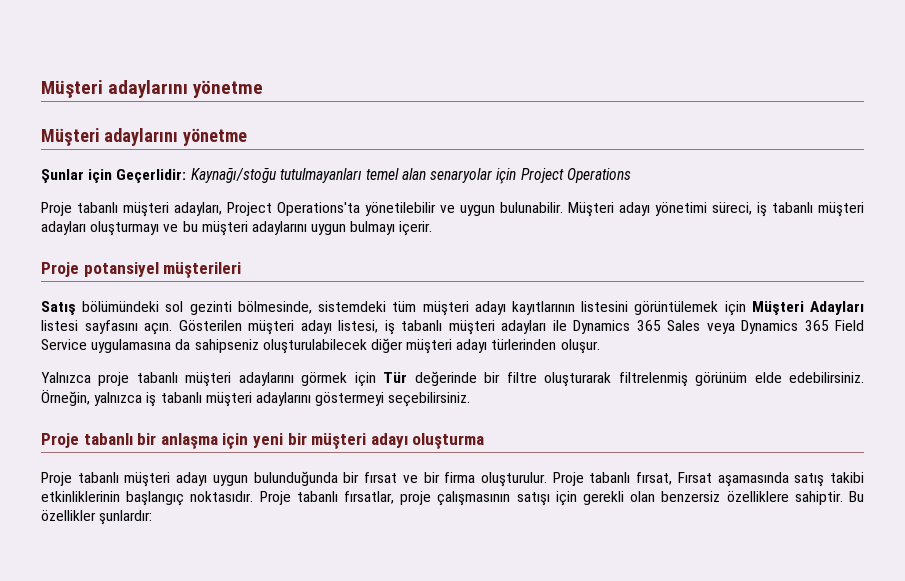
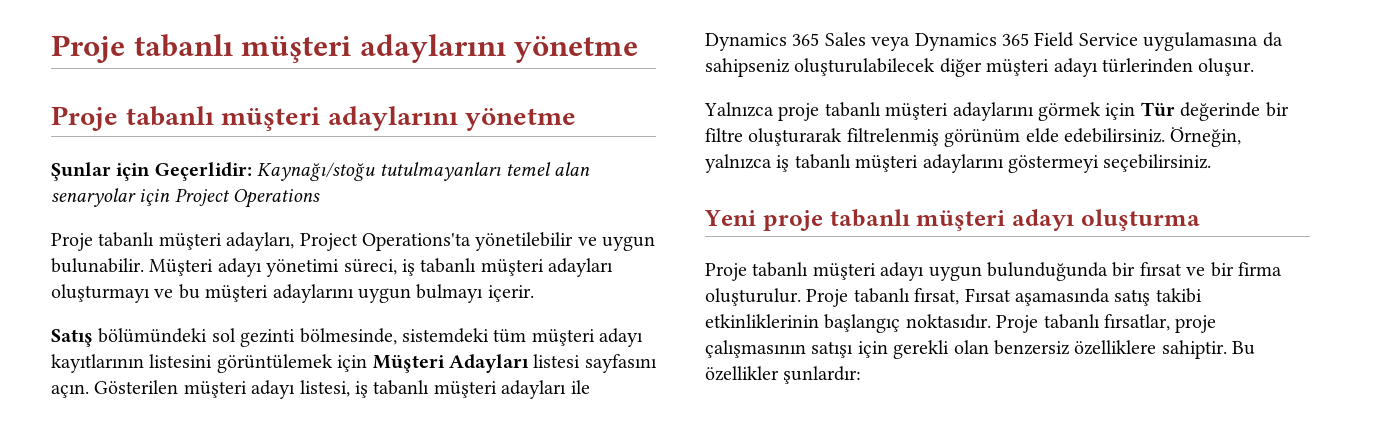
[41,80,264,98] [41,128,99,146] Müşteri adaylarını yönetme // Müşteri -> [51,34,639,63] [51,106,321,131] Proje tabanlı müşteri adaylarını yönetme // Proje tabanlı müşteri
[41,262,242,278] // Proje potansiyel müşterileri -> (534, 293) none
[41,433,307,449] Proje tabanlı bir anlaşma için yeni bir -> [704,209,910,231] Yeni proje tabanlı

